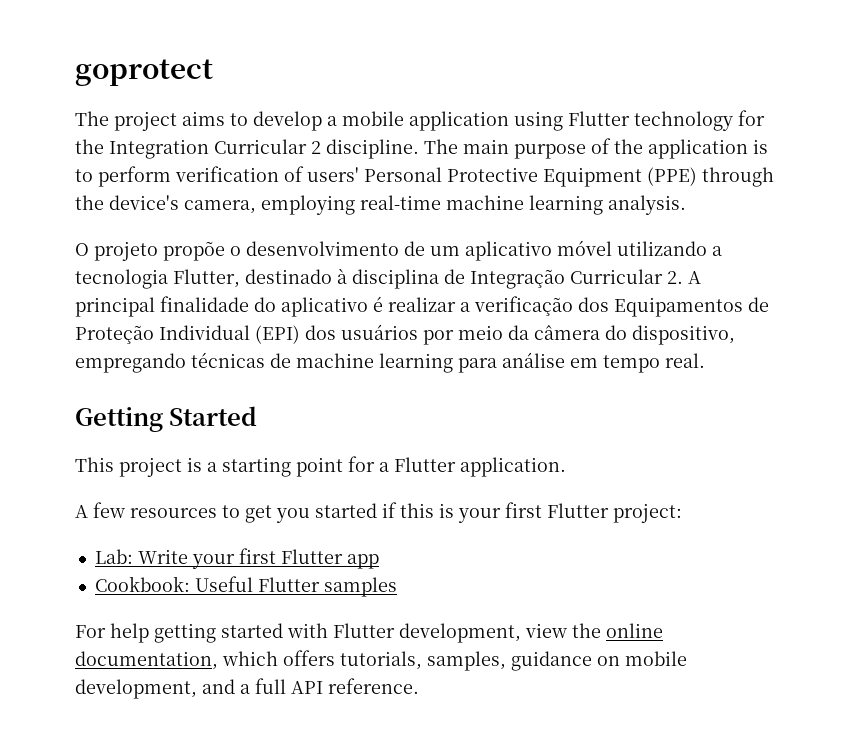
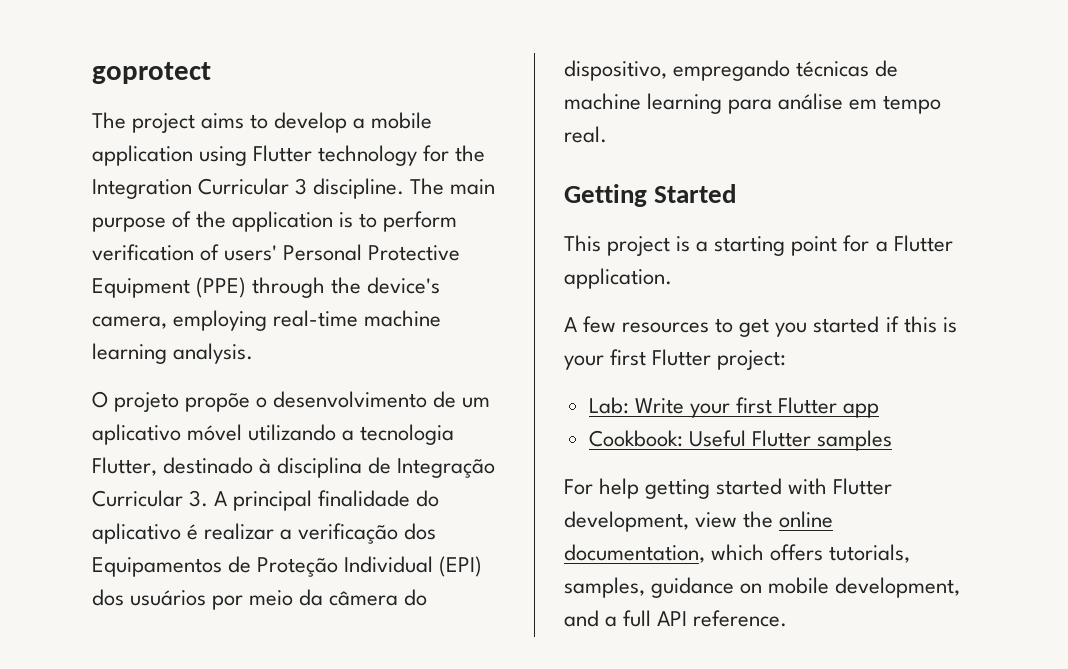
[311,141,321,154] 2 -> [295,178,308,195] 3
[667,271,683,284] 2. -> [189,490,209,507] 3.

